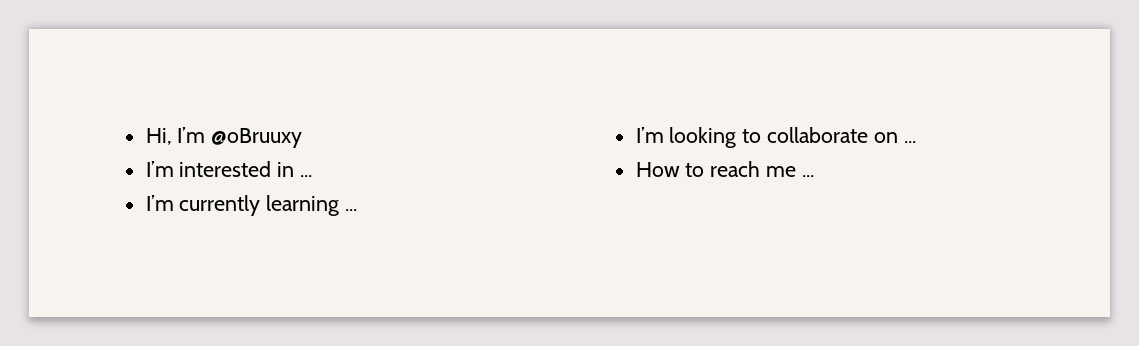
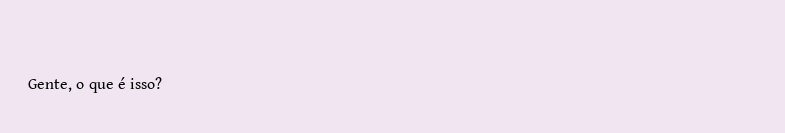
[145,127,303,148] [145,161,313,177] [145,195,358,216] [635,127,916,148] [635,161,814,177] Hi, I’m @oBruuxy // I’m interested in ... // I’m currently learning ... // I’m looking to collaborate on ... // How to reach me ... -> [28,77,163,93] Gente, o que é isso?

